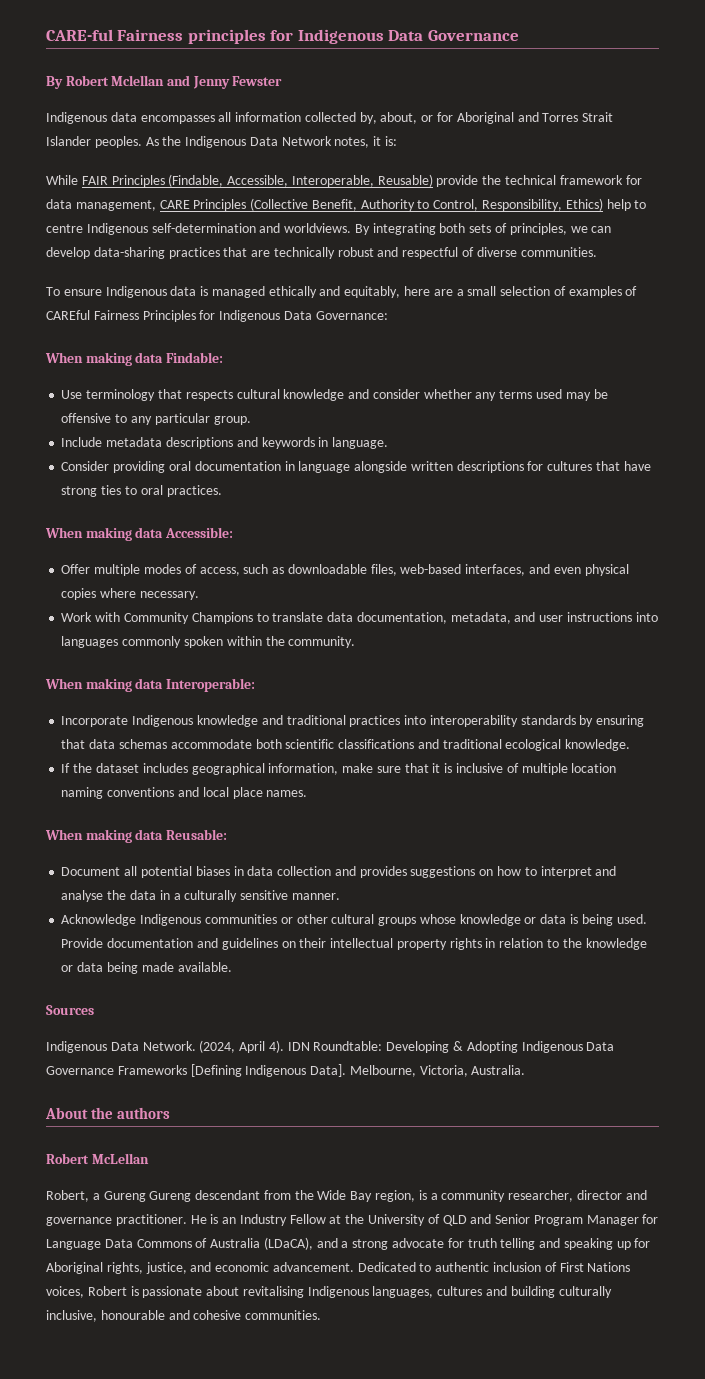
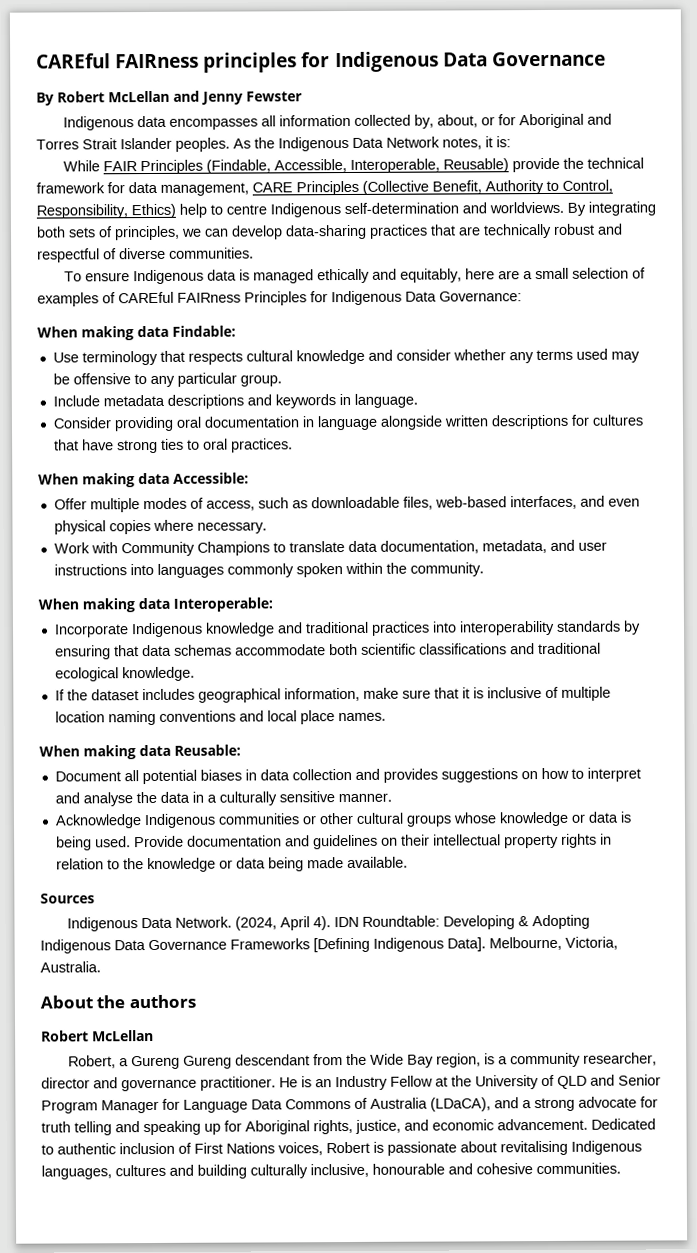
[46,29,184,41] CARE-ful Fairness -> [36,53,200,69] CAREful FAIRness
[111,75,165,86] Mclellan -> [108,90,170,103] McLellan
[93,310,139,320] Fairness -> [177,292,241,303] FAIRness

